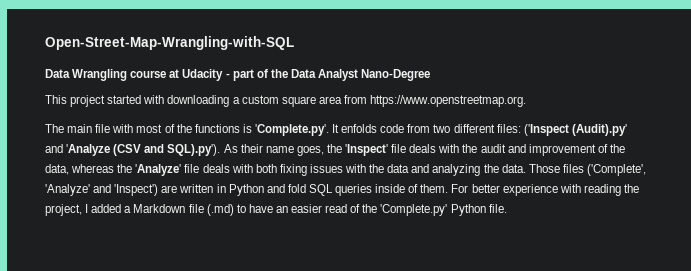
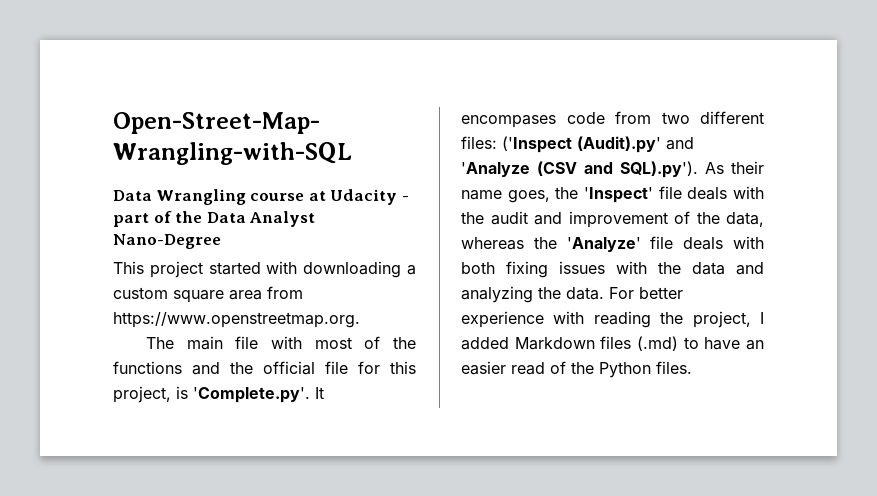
(240, 128) none -> [192,361,416,375] [113,386,171,403] and the official file for this project,
[341,124,378,133] enfolds -> [461,115,556,128] encompases
[528,164,646,176] [45,184,449,196] Those files ('Complete', 'Analyze' and 'Inspect') are written in Python and fold SQL queries inside of them. -> (604, 293) none
[124,204,204,213] a Markdown file -> [514,336,632,350] Markdown files
[380,204,507,216] 'Complete.py' Python file. -> [599,361,692,378] Python files.

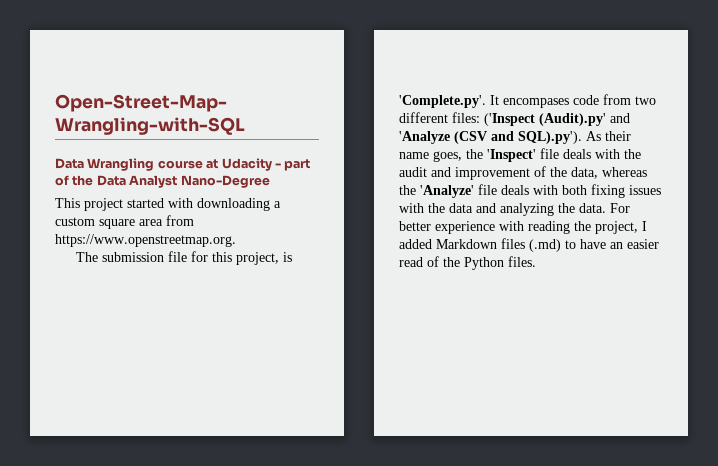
[186,336,416,350] [113,361,315,375] main file with most of the functions and the official -> [101,252,164,262] submission

